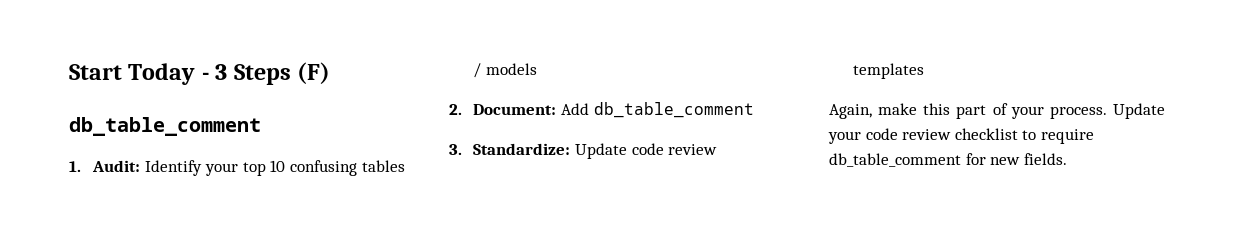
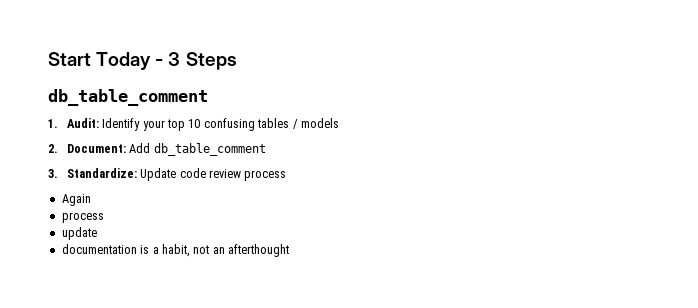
[297,62,331,84] (F) -> (237, 61) none
[853,63,925,79] [829,103,1165,119] [828,128,1094,144] [829,153,1067,167] templates // Again, make this part of your process. Update your code review checklist to require db_table_comment for new fields. -> [244,170,287,181] [61,194,91,206] [61,212,104,223] [61,227,97,240] [61,244,289,257] process // Again // process // update // documentation is a habit, not an afterthought

